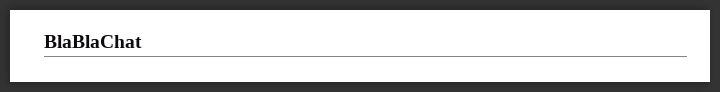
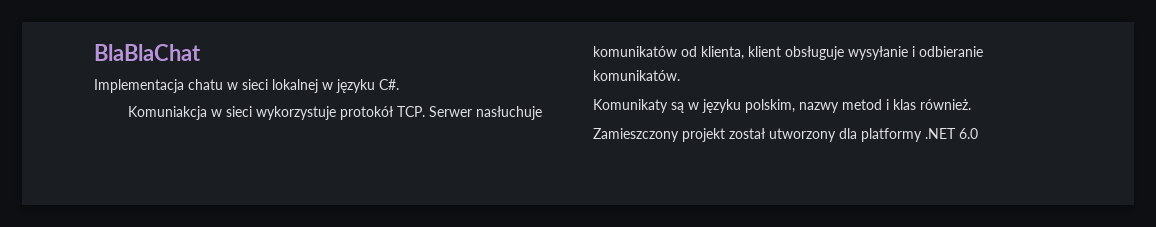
(142, 41) none -> [94,79,399,93] [127,106,542,120] [593,46,983,60] [593,70,680,81] [593,99,971,113] [593,128,978,142] // Implementacja chatu w sieci lokalnej w języku C#. // Komuniakcja w sieci wykorzystuje protokół TCP. Serwer nasłuchuje komunikatów od klienta, klient obsługuje wysyłanie i odbieranie komunikatów. // Komunikaty są w języku polskim, nazwy metod i klas również. // Zamieszczony projekt został utworzony dla platformy .NET 6.0

